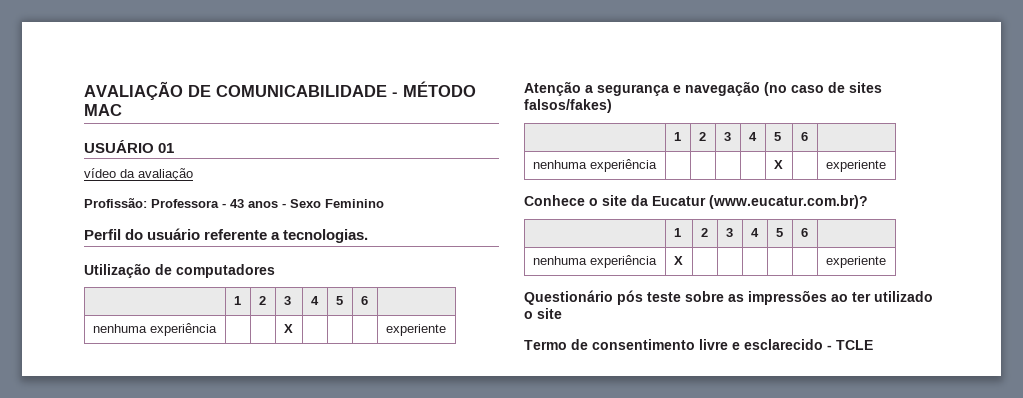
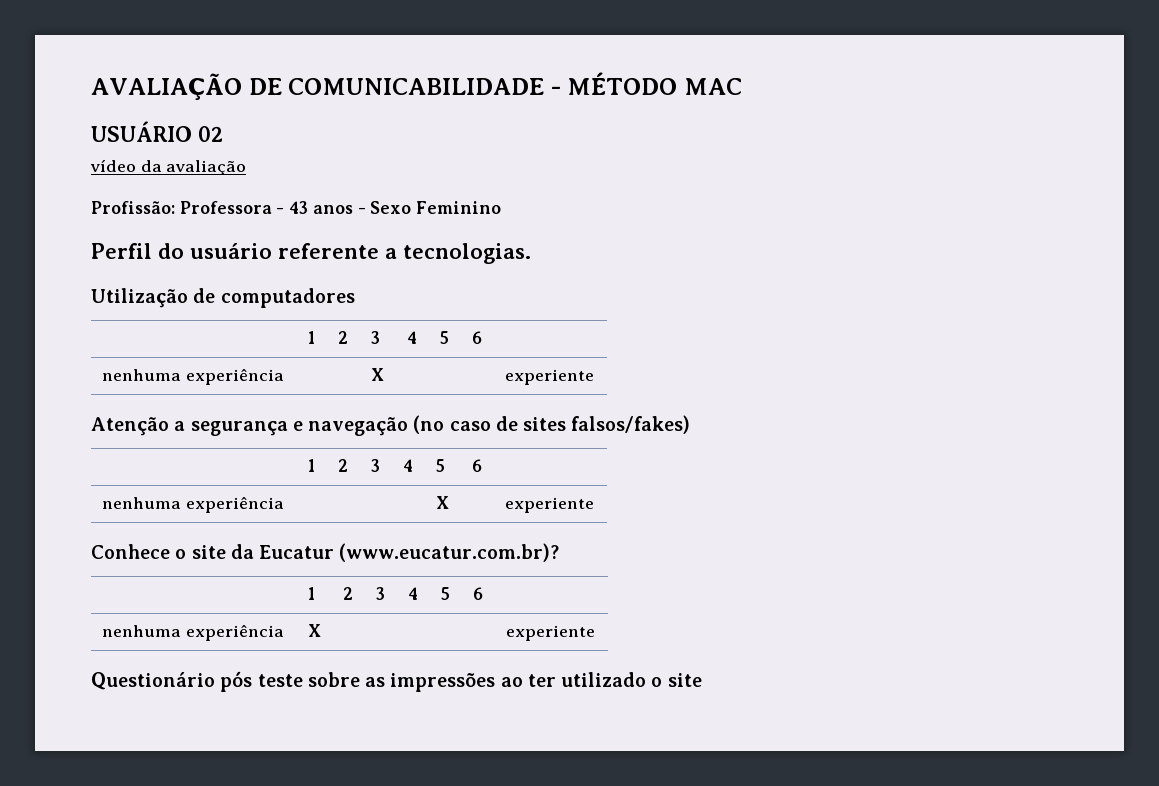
[158,143,175,153] 01 -> [198,126,223,142] 02
[524,339,873,350] // Termo de consentimento livre e esclarecido - TCLE -> (702, 680) none

